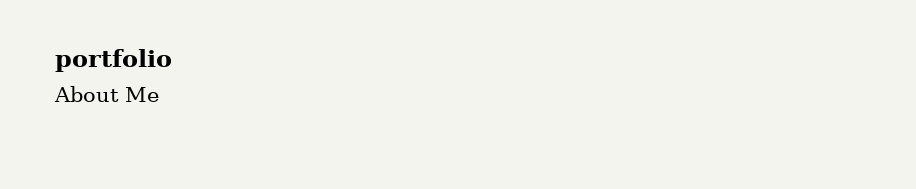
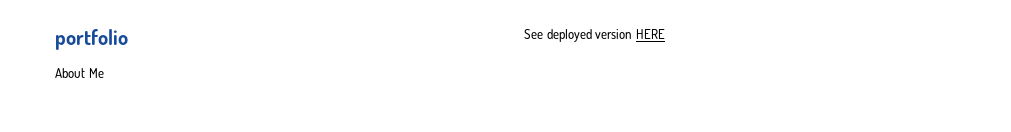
(159, 94) none -> [524,29,665,42] // See deployed version HERE

